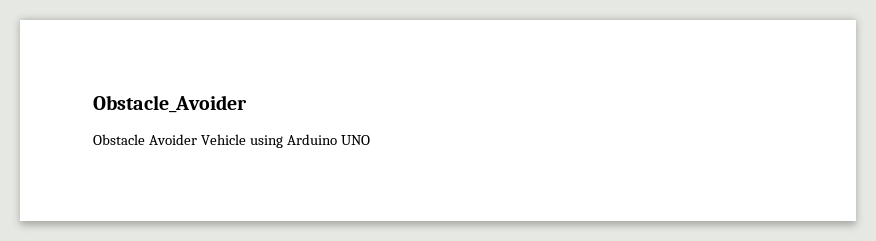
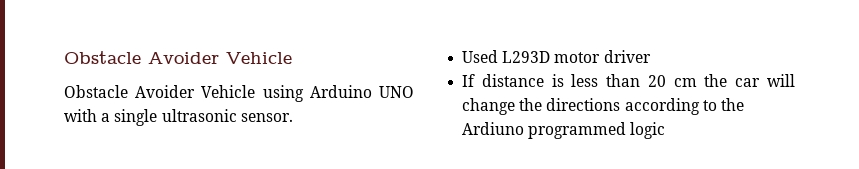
[93,95,247,113] Obstacle_Avoider -> [64,51,292,64] Obstacle Avoider Vehicle
(370, 140) none -> [64,109,293,126] [462,50,651,63] [462,74,795,87] [462,98,744,115] [462,122,666,139] with a single ultrasonic sensor. // Used L293D motor driver // If distance is less than 20 cm the car will change the directions according to the Ardiuno programmed logic

